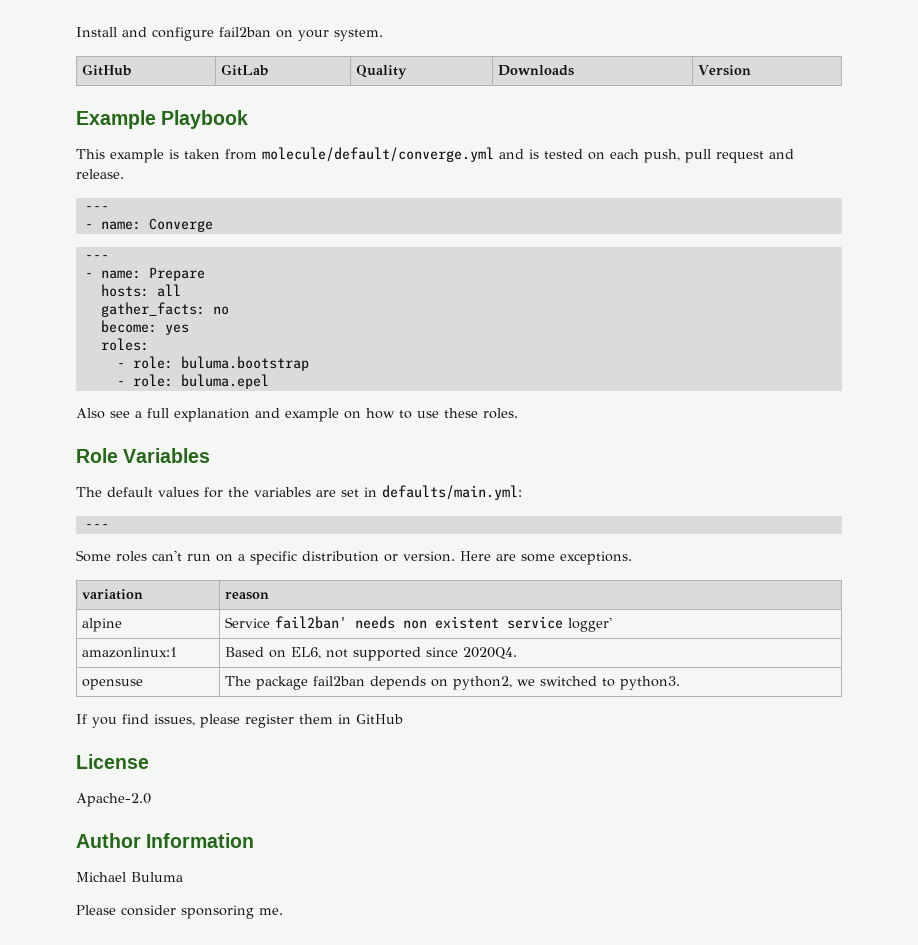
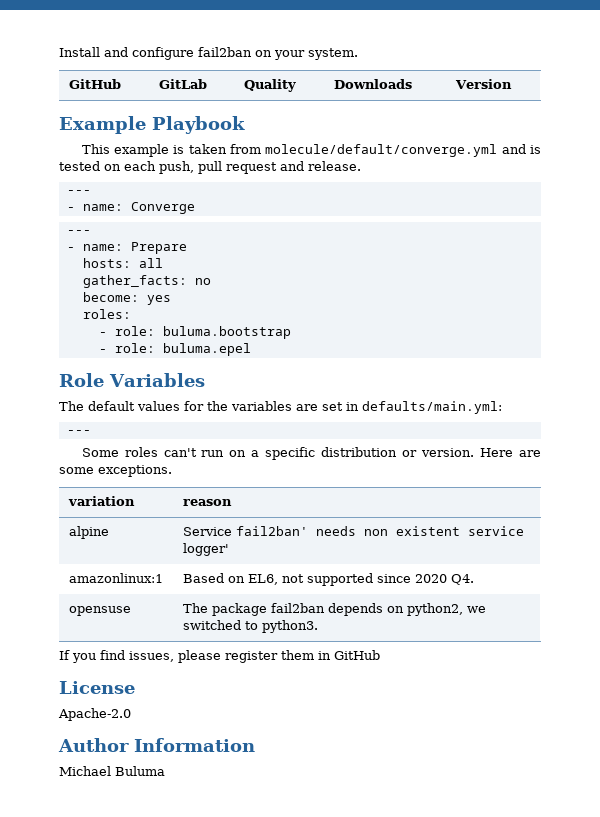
[76,408,518,422] // Also see a full explanation and example on how to use these roles. -> (251, 349) none
[462,647,517,660] 2020Q4. -> [414,574,474,585] 2020 Q4.
[76,905,283,919] // Please consider sponsoring me. -> (165, 771) none

